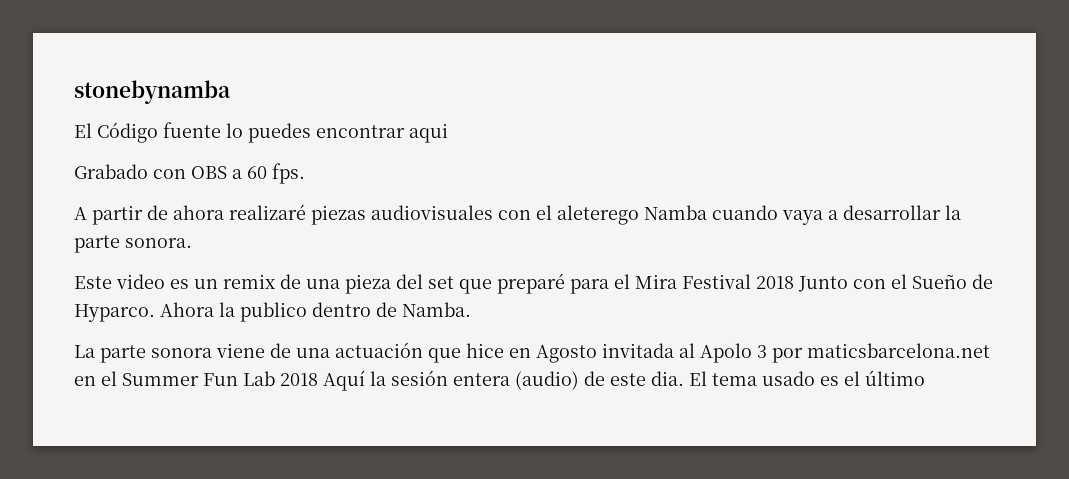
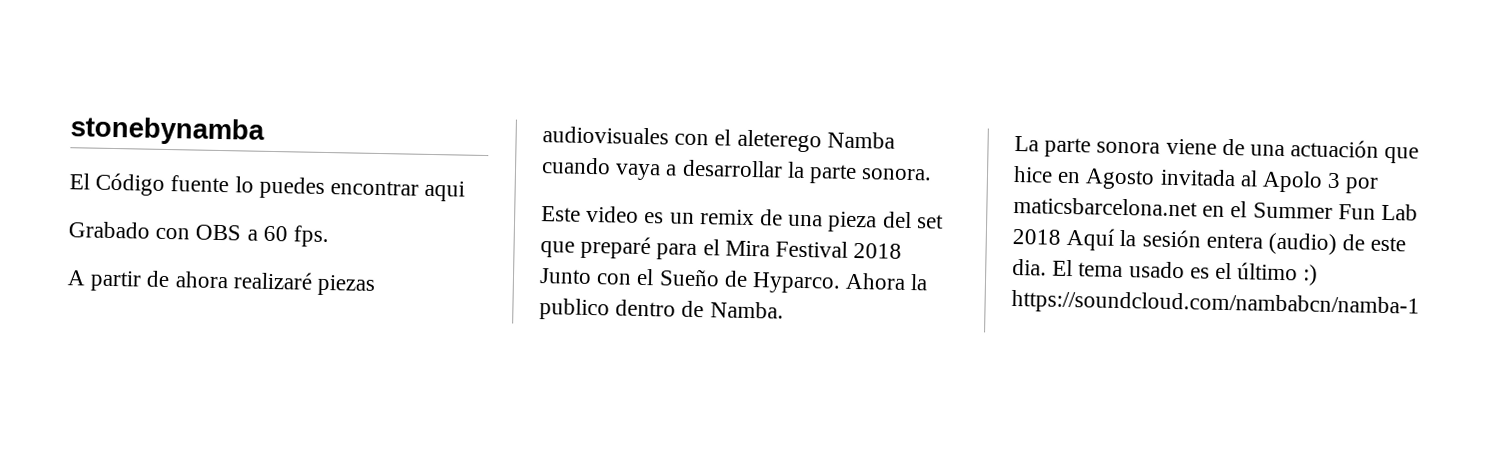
(925, 378) none -> [1302,264,1319,286] [1011,289,1420,319] :) https://soundcloud.com/nambabcn/namba-1

